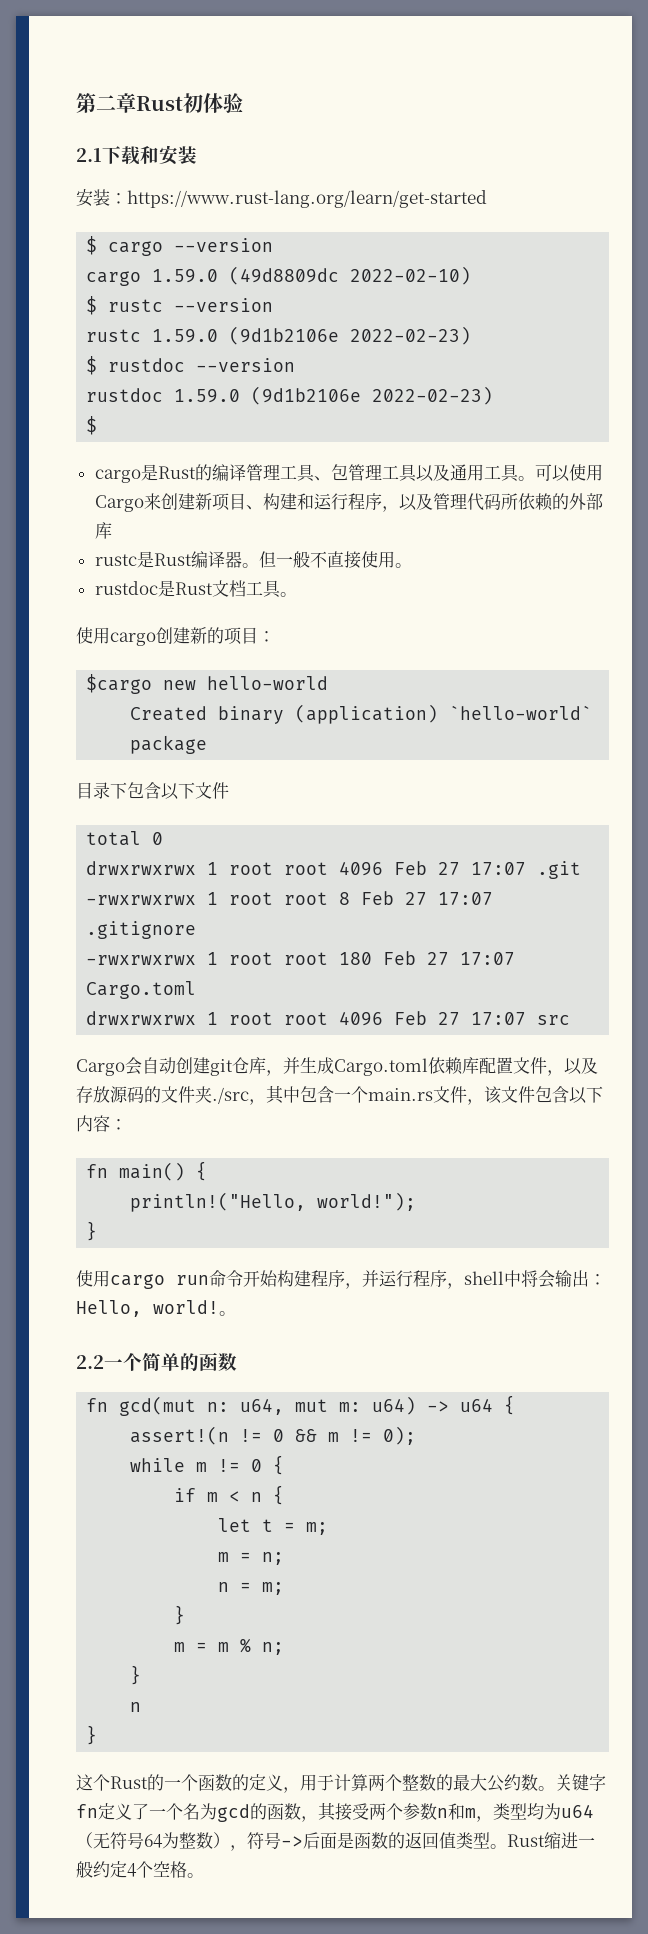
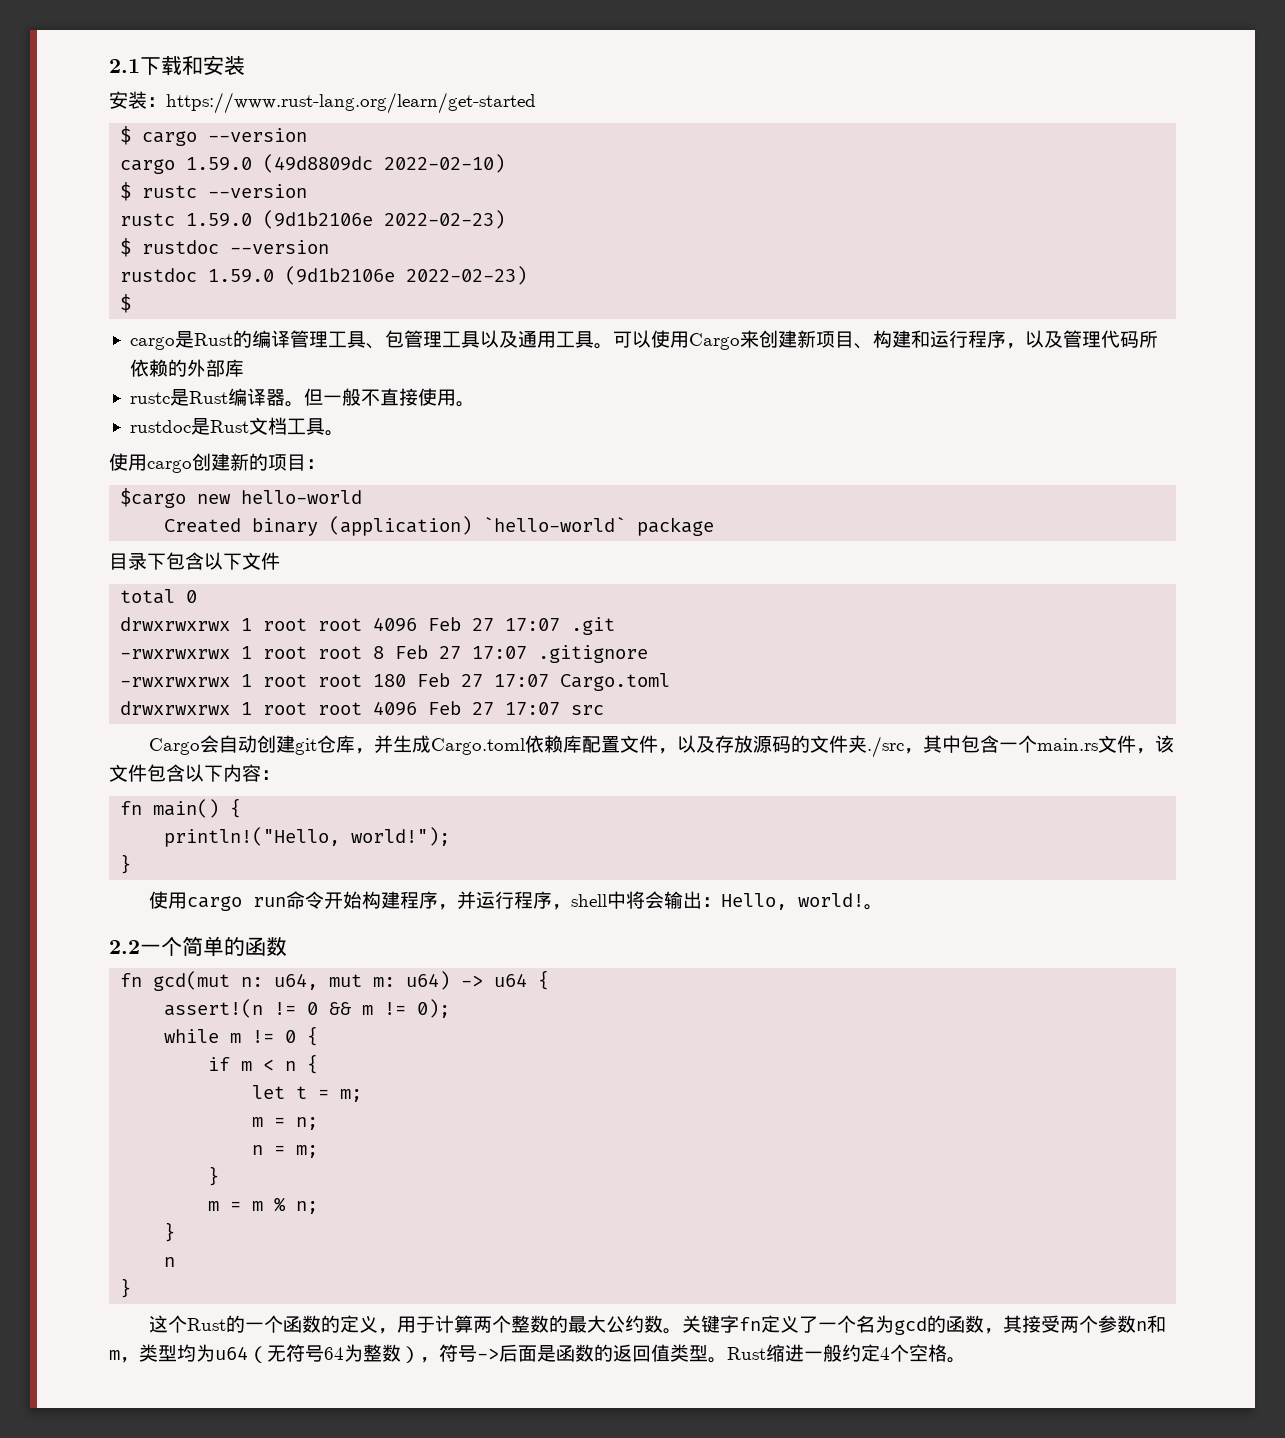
[76,93,243,113] 第二章Rust初体验 // -> (109, 66) none

